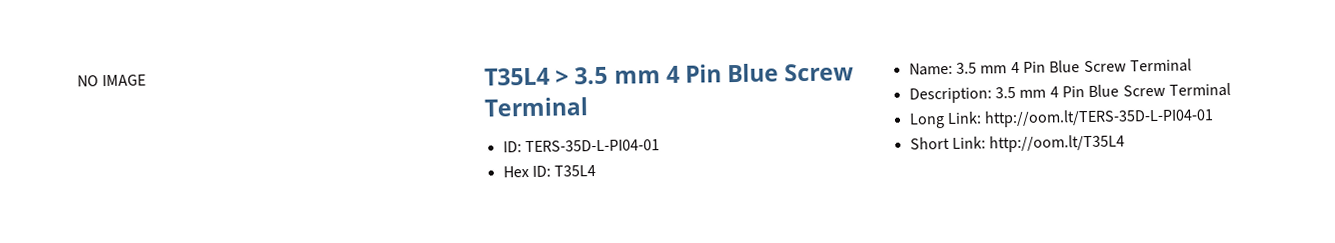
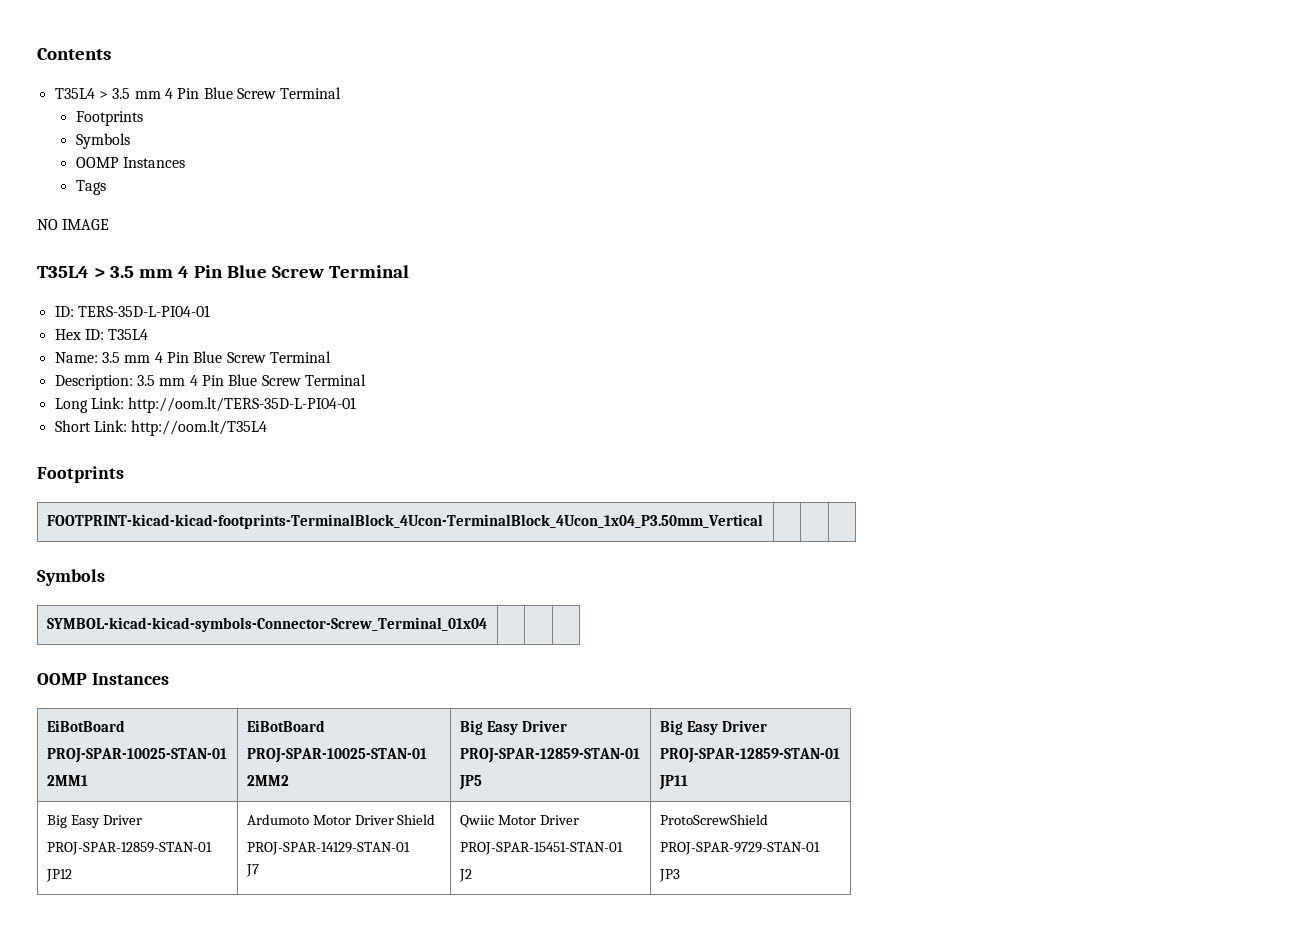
(77, 81) none -> [37,48,111,60] [54,87,342,99] [75,111,143,126] [75,133,130,149] [75,157,185,168] [75,180,106,195] Contents // T35L4 > 3.5 mm 4 Pin Blue Screw Terminal // Footprints // Symbols // OOMP Instances // Tags //
(1126, 143) none -> [37,466,124,483] [46,514,763,529] [37,569,105,586] [46,617,487,632] [37,673,169,685] [46,720,125,732] [46,748,227,763] [46,775,88,786] [246,720,325,732] [246,748,427,763] [246,775,289,786] [459,720,567,735] [459,748,640,763] [458,775,482,790] [659,720,767,735] [659,748,840,763] [658,775,688,790] [46,815,142,828] [46,842,212,855] [45,869,72,882] [246,814,436,825] [246,842,410,855] [245,864,259,877] [459,815,579,828] [459,842,623,855] [458,869,472,882] [659,814,768,825] [659,842,820,855] [658,869,680,882] // Footprints // FOOTPRINT-kicad-kicad-footprints-TerminalBlock_4Ucon-TerminalBlock_4Ucon_1x04_P3.50mm_Vertical | | | // Symbols // SYMBOL-kicad-kicad-symbols-Connector-Screw_Terminal_01x04 | | | // OOMP Instances // EiBotBoard // PROJ-SPAR-10025-STAN-01 // 2MM1 | EiBotBoard // PROJ-SPAR-10025-STAN-01 // 2MM2 | Big Easy Driver // PROJ-SPAR-12859-STAN-01 // JP5 | Big Easy Driver // PROJ-SPAR-12859-STAN-01 // JP11 // Big Easy Driver // PROJ-SPAR-12859-STAN-01 // JP12 | Ardumoto Motor Driver Shield // PROJ-SPAR-14129-STAN-01 // J7 | Qwiic Motor Driver // PROJ-SPAR-15451-STAN-01 // J2 | ProtoScrewShield // PROJ-SPAR-9729-STAN-01 // JP3

